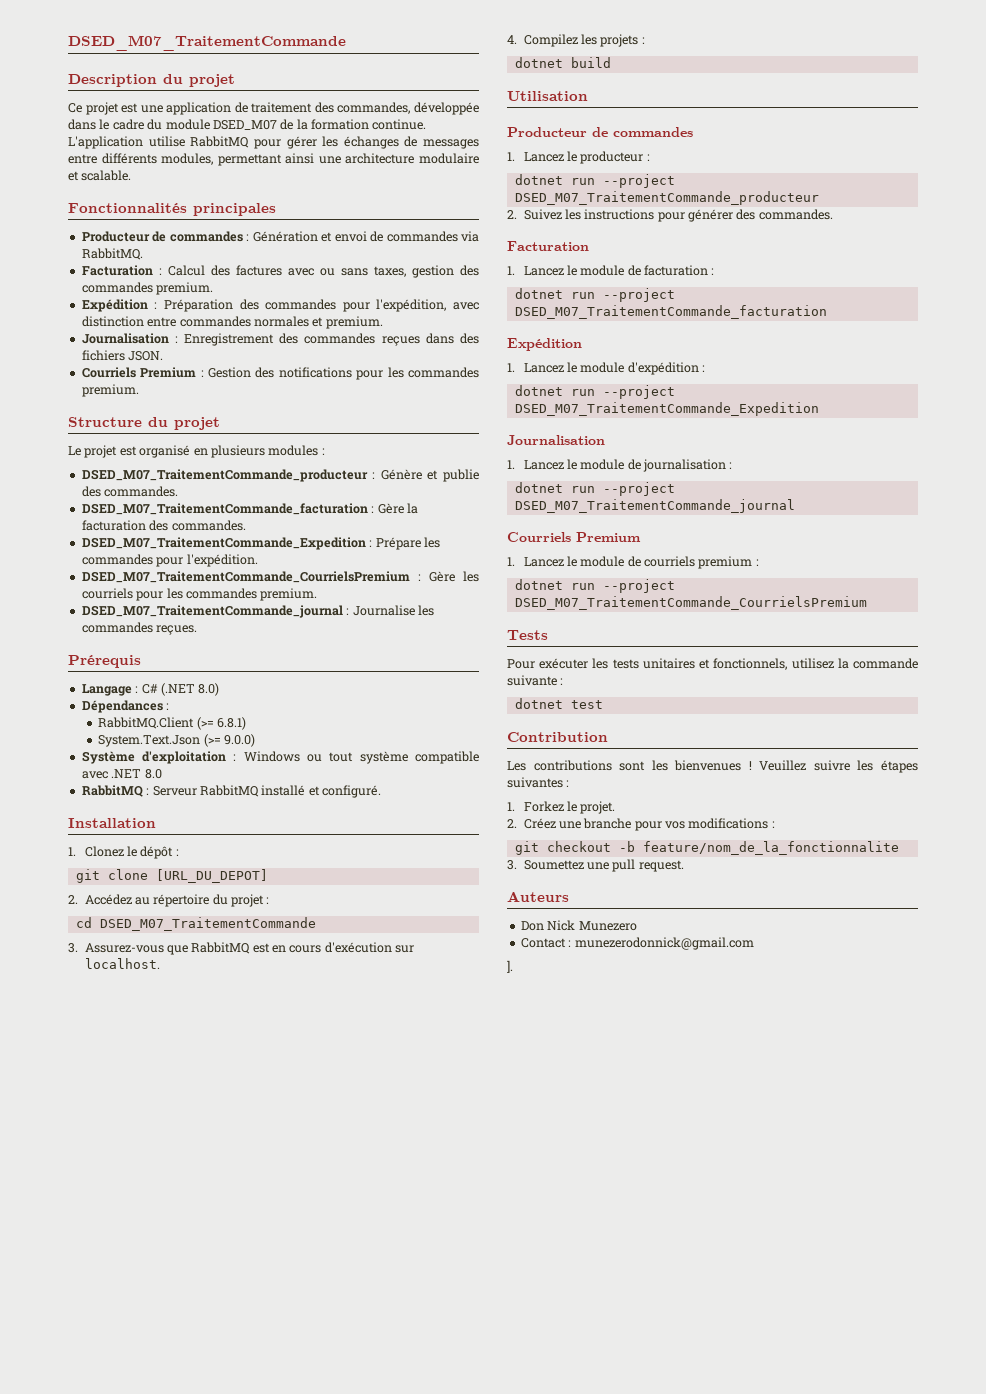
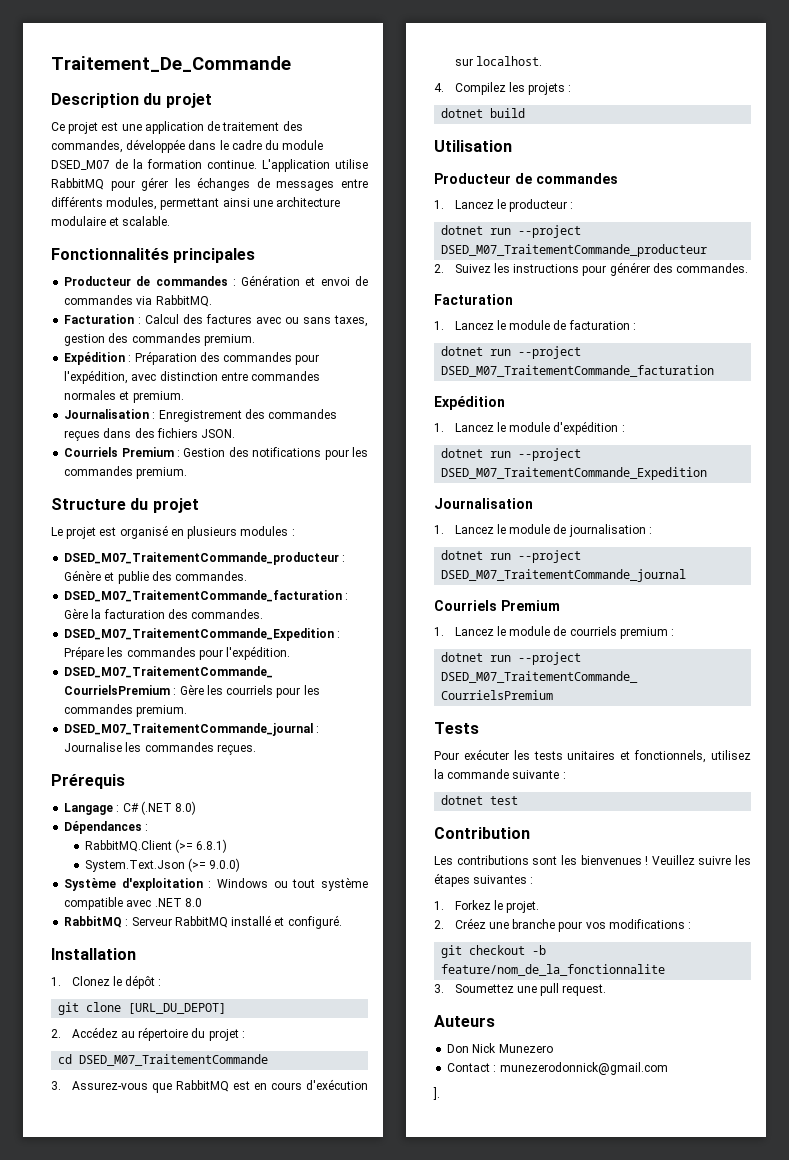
[68,35,346,51] DSED_M07_TraitementCommande -> [51,56,291,72] Traitement_De_Commande

